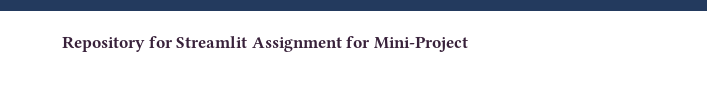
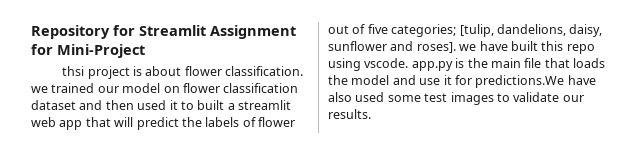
(468, 44) none -> [62,66,304,79] [31,83,299,93] [31,100,291,110] [31,117,295,130] [328,24,603,37] [328,41,595,54] [328,58,605,71] [328,75,596,88] [328,92,584,105] [328,109,371,119] // thsi project is about flower classification. we trained our model on flower classification dataset and then used it to built a streamlit web app that will predict the labels of flower out of five categories; [tulip, dandelions, daisy, sunflower and roses]. we have built this repo using vscode. app.py is the main file that loads the model and use it for predictions.We have also used some test images to validate our results.

